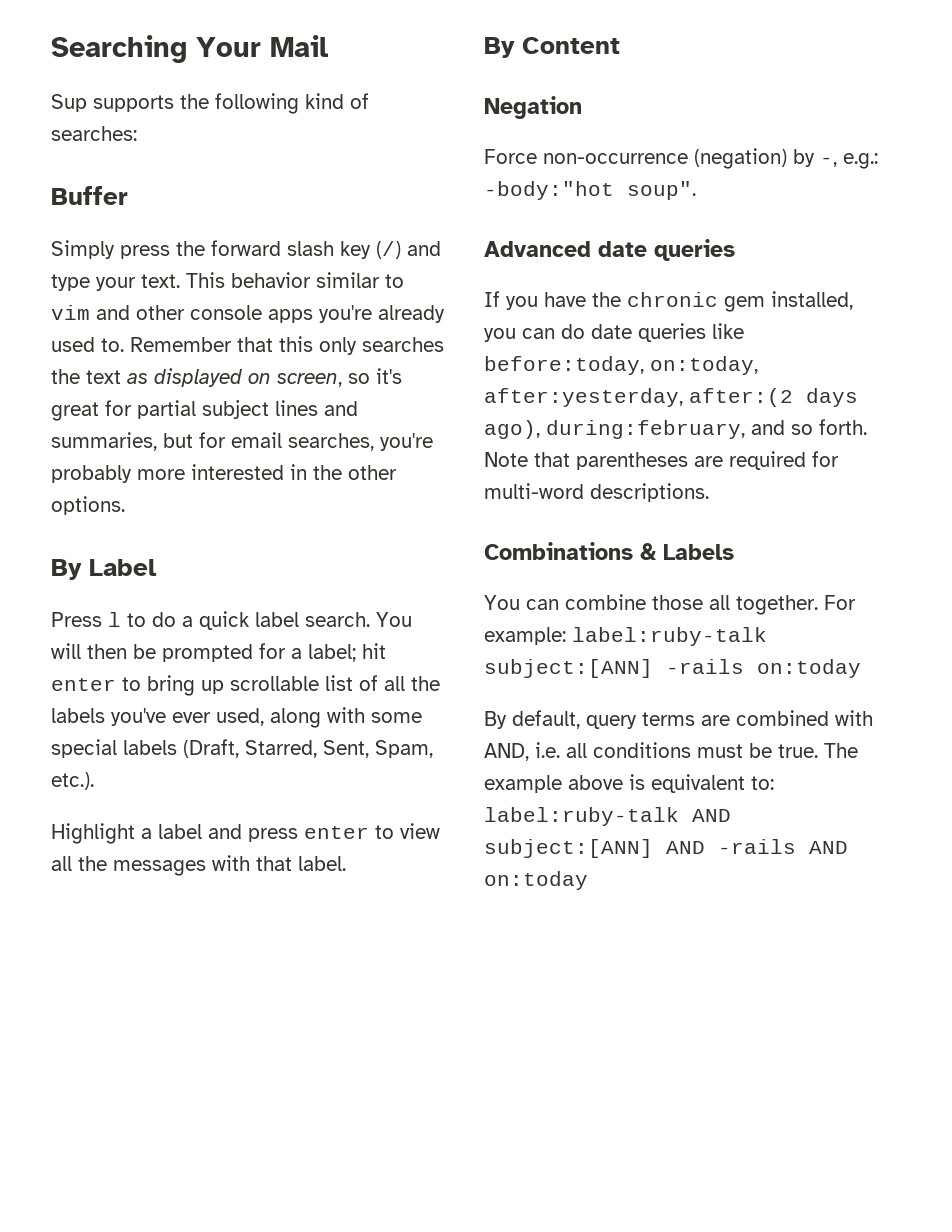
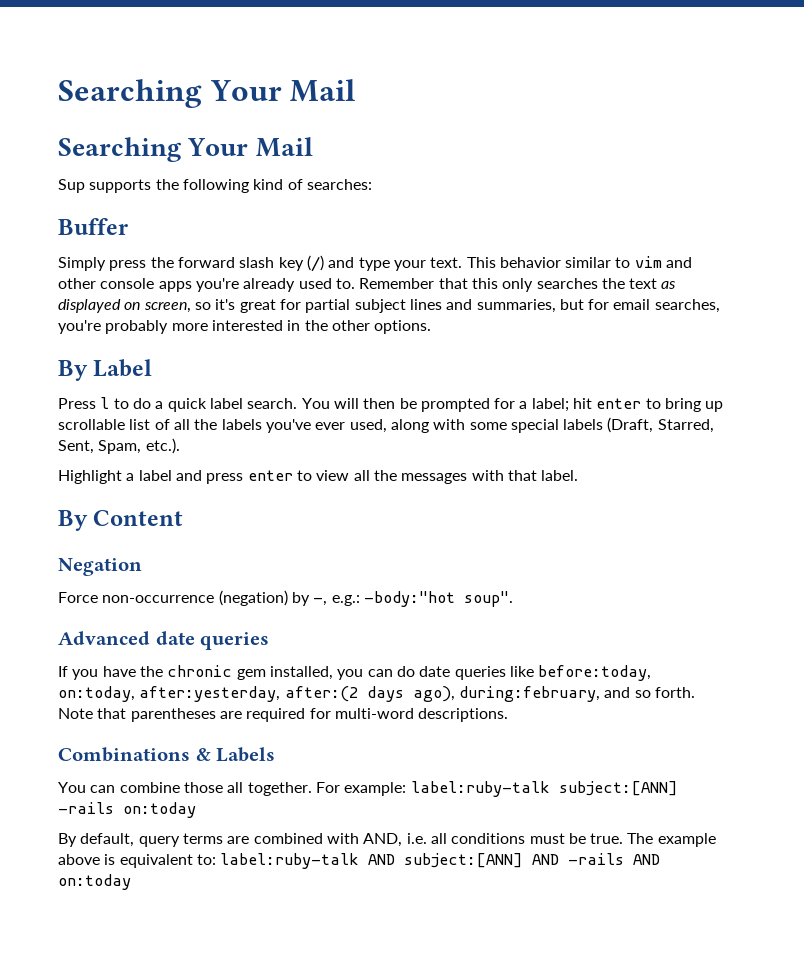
[51,35,329,63] Searching Your Mail -> [58,79,356,108] [58,137,313,162] Searching Your Mail // Searching Your Mail

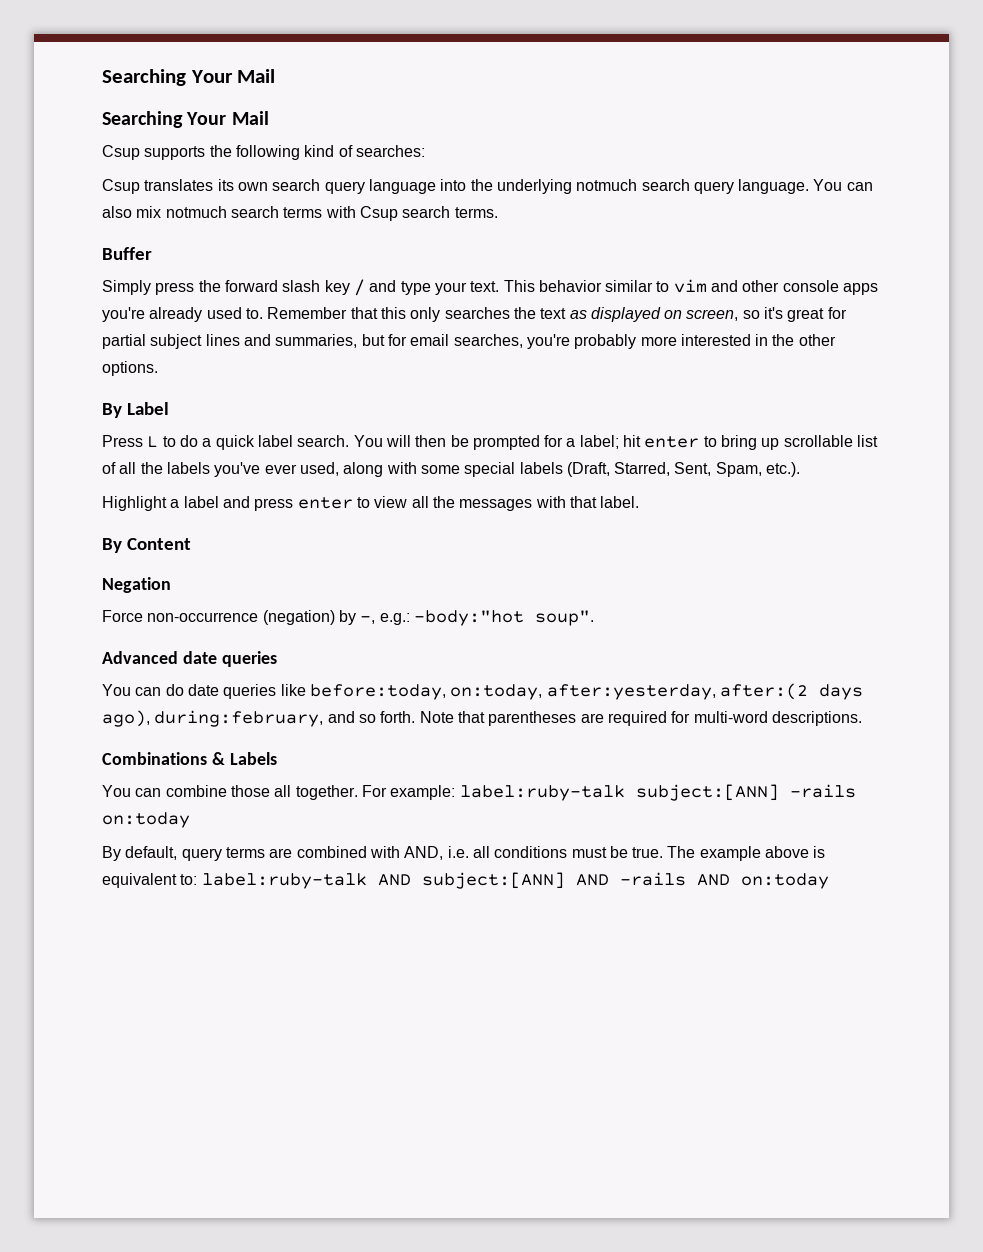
[58,179,85,193] Sup -> [102,145,140,160] Csup
(372, 184) none -> [102,179,873,194] [102,206,498,221] // Csup translates its own search query language into the underlying notmuch search query language. You can also mix notmuch search terms with Csup search terms.
[306,255,324,272] (/) -> [353,279,365,296] /
[100,397,110,409] l -> [147,436,159,447] L
[58,665,364,680] If you have the chronic gem installed, you -> [102,684,131,696] You

